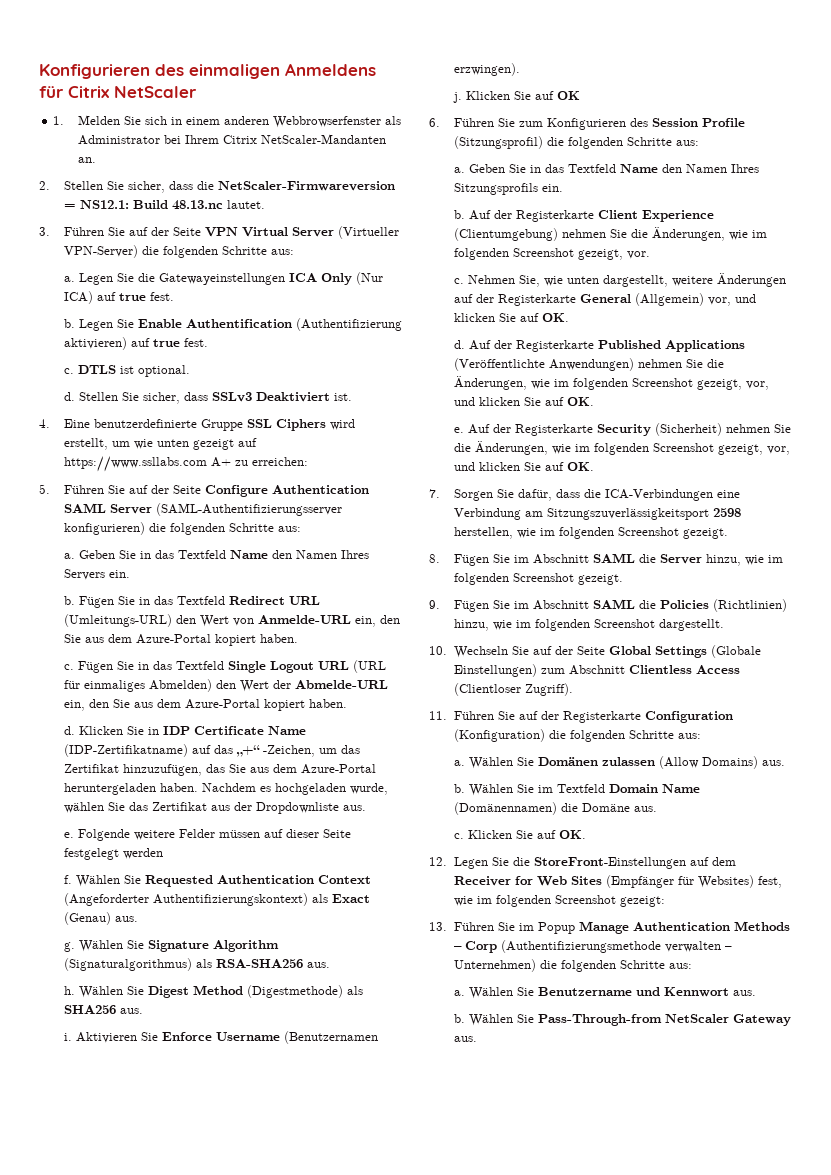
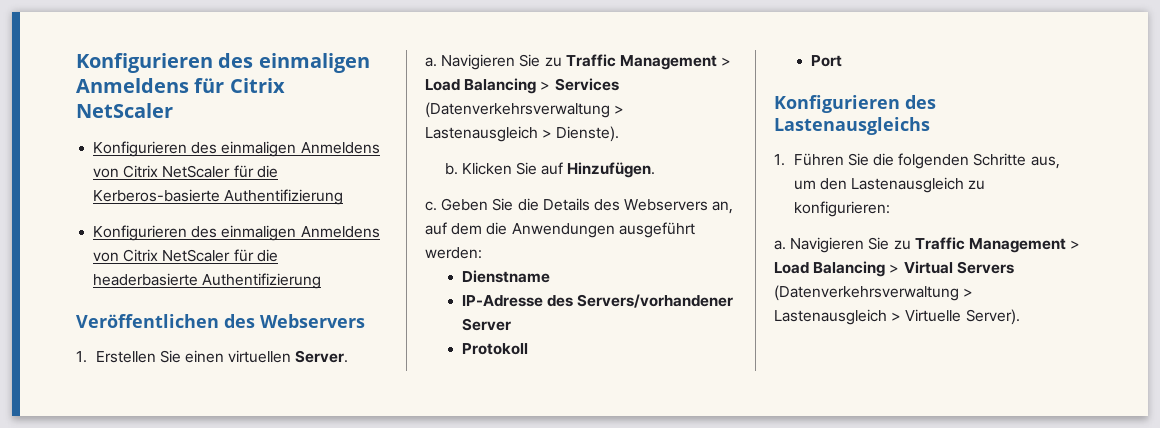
[53,115,401,128] [77,134,386,145] [77,157,96,163] [39,181,395,193] [63,200,265,210] [39,226,399,239] [63,245,294,258] [63,272,383,285] [63,291,174,304] [63,318,402,331] [63,337,208,350] [63,365,190,377] [63,392,352,404] [39,419,355,431] [63,438,257,450] [63,456,308,472] [39,484,369,497] [63,503,342,516] [63,522,301,535] [63,550,369,559] [63,569,130,580] [63,596,320,608] [63,614,400,627] [63,634,298,646] [63,660,386,673] [63,679,388,692] [63,699,347,711] [63,726,306,735] [63,744,360,757] [63,764,376,776] [63,783,388,795] [63,802,366,814] [63,829,351,841] [63,848,163,860] [63,875,371,887] [63,893,370,906] [63,912,138,925] [63,940,279,952] [63,958,330,971] [63,985,363,998] [63,1005,143,1014] [63,1031,378,1044] [453,63,520,76] [452,91,580,103] [429,118,745,130] [453,136,699,149] [453,164,759,173] [453,183,563,195] [453,210,714,222] [453,227,767,241] [453,248,650,260] [453,273,786,287] [453,293,756,306] [453,313,569,322] [453,340,745,352] [453,358,724,371] [453,376,769,390] [453,397,594,406] [453,423,791,436] [453,441,790,455] [453,462,594,471] [429,489,740,501] [453,508,741,520] [453,527,728,539] [429,553,783,566] [453,573,623,585] [429,599,787,612] [453,619,724,631] [429,645,761,658] [453,664,740,677] [453,683,573,696] [429,711,733,723] [453,729,701,742] [453,756,785,769] [453,784,700,796] [453,802,657,815] [453,830,586,839] [429,857,736,869] [453,875,782,888] [453,895,665,907] [429,921,790,934] [453,940,732,953] [453,959,692,972] [453,987,756,999] [453,1014,791,1026] [453,1036,477,1042] 1. Melden Sie sich in einem anderen Webbrowserfenster als Administrator bei Ihrem Citrix NetScaler-Mandanten an. // 2. Stellen Sie sicher, dass die NetScaler-Firmwareversion = NS12.1: Build 48.13.nc lautet. // 3. Führen Sie auf der Seite VPN Virtual Server (Virtueller VPN-Server) die folgenden Schritte aus: // a. Legen Sie die Gatewayeinstellungen ICA Only (Nur ICA) auf true fest. // b. Legen Sie Enable Authentification (Authentifizierung aktivieren) auf true fest. // c. DTLS ist optional. // d. Stellen Sie sicher, dass SSLv3 Deaktiviert ist. // 4. Eine benutzerdefinierte Gruppe SSL Ciphers wird erstellt, um wie unten gezeigt auf https://www.ssllabs.com A+ zu erreichen: // 5. Führen Sie auf der Seite Configure Authentication SAML Server (SAML-Authentifizierungsserver konfigurieren) die folgenden Schritte aus: // a. Geben Sie in das Textfeld Name den Namen Ihres Servers ein. // b. Fügen Sie in das Textfeld Redirect URL (Umleitungs-URL) den Wert von Anmelde-URL ein, den Sie aus dem Azure-Portal kopiert haben. // c. Fügen Sie in das Textfeld Single Logout URL (URL für einmaliges Abmelden) den Wert der Abmelde-URL ein, den Sie aus dem Azure-Portal kopiert haben. // d. Klicken Sie in IDP Certificate Name (IDP-Zertifikatname) auf das „+“ -Zeichen, um das Zertifikat hinzuzufügen, das Sie aus dem Azure-Portal heruntergeladen haben. Nachdem es hochgeladen wurde, wählen Sie das Zertifikat aus der Dropdownliste aus. // e. Folgende weitere Felder müssen auf dieser Seite festgelegt werden // f. Wählen Sie Requested Authentication Context (Angeforderter Authentifizierungskontext) als Exact (Genau) aus. // g. Wählen Sie Signature Algorithm (Signaturalgorithmus) als RSA-SHA256 aus. // h. Wählen Sie Digest Method (Digestmethode) als SHA256 aus. // i. Aktivieren Sie Enforce Username (Benutzernamen erzwingen). // j. Klicken Sie auf OK // 6. Führen Sie zum Konfigurieren des Session Profile (Sitzungsprofil) die folgenden Schritte aus: // a. Geben Sie in das Textfeld Name den Namen Ihres Sitzungsprofils ein. // b. Auf der Registerkarte Client Experience (Clientumgebung) nehmen Sie die Änderungen, wie im folgenden Screenshot gezeigt, vor. // c. Nehmen Sie, wie unten dargestellt, weitere Änderungen auf der Registerkarte General (Allgemein) vor, und klicken Sie auf OK. // d. Auf der Registerkarte Published Applications (Veröffentlichte Anwendungen) nehmen Sie die Änderungen, wie im folgenden Screenshot gezeigt, vor, und klicken Sie auf OK. // e. Auf der Registerkarte Security (Sicherheit) nehmen Sie die Änderungen, wie im folgenden Screenshot gezeigt, vor, und klicken Sie auf OK. // 7. Sorgen Sie dafür, dass die ICA-Verbindungen eine Verbindung am Sitzungszuverlässigkeitsport 2598 herstellen, wie im folgenden Screenshot gezeigt. // 8. Fügen Sie im Abschnitt SAML die Server hinzu, wie im folgenden Screenshot gezeigt. // 9. Fügen Sie im Abschnitt SAML die Policies (Richtlinien) hinzu, wie im folgenden Screenshot dargestellt. // 10. Wechseln Sie auf der Seite Global Settings (Globale Einstellungen) zum Abschnitt Clientless Access (Clientloser Zugriff). // 11. Führen Sie auf der Registerkarte Configuration (Konfiguration) die folgenden Schritte aus: // a. Wählen Sie Domänen zulassen (Allow Domains) aus. // b. Wählen Sie im Textfeld Domain Name (Domänennamen) die Domäne aus. // c. Klicken Sie auf OK. // 12. Legen Sie die StoreFront-Einstellungen auf dem Receiver for Web Sites (Empfänger für Websites) fest, wie im folgenden Screenshot gezeigt: // 13. Führen Sie im Popup Manage Authentication Methods – Corp (Authentifizierungsmethode verwalten – Unternehmen) die folgenden Schritte aus: // a. Wählen Sie Benutzername und Kennwort aus. // b. Wählen Sie Pass-Through-from NetScaler Gateway aus. -> [93,141,380,157] [93,165,278,178] [93,189,344,205] [93,225,380,241] [93,249,278,262] [93,273,322,289] [76,314,365,328] [76,350,349,363] [425,54,732,70] [425,78,619,94] [425,102,625,118] [425,126,620,142] [444,162,656,178] [425,198,734,214] [425,222,695,238] [425,247,482,259] [461,270,550,283] [461,294,734,308] [461,318,511,331] [461,343,528,355] [810,55,842,67] [774,95,936,113] [774,117,930,135] [774,153,1060,169] [793,177,986,193] [793,201,890,217] [774,237,1081,253] [774,261,1014,277] [774,285,974,301] [774,309,1020,325] Konfigurieren des einmaligen Anmeldens von Citrix NetScaler für die Kerberos-basierte Authentifizierung // Konfigurieren des einmaligen Anmeldens von Citrix NetScaler für die headerbasierte Authentifizierung // Veröffentlichen des Webservers // 1. Erstellen Sie einen virtuellen Server. // a. Navigieren Sie zu Traffic Management > Load Balancing > Services (Datenverkehrsverwaltung > Lastenausgleich > Dienste). // b. Klicken Sie auf Hinzufügen. // c. Geben Sie die Details des Webservers an, auf dem die Anwendungen ausgeführt werden: // Dienstname // IP-Adresse des Servers/vorhandener Server // Protokoll // Port // Konfigurieren des Lastenausgleichs // 1. Führen Sie die folgenden Schritte aus, um den Lastenausgleich zu konfigurieren: // a. Navigieren Sie zu Traffic Management > Load Balancing > Virtual Servers (Datenverkehrsverwaltung > Lastenausgleich > Virtuelle Server).

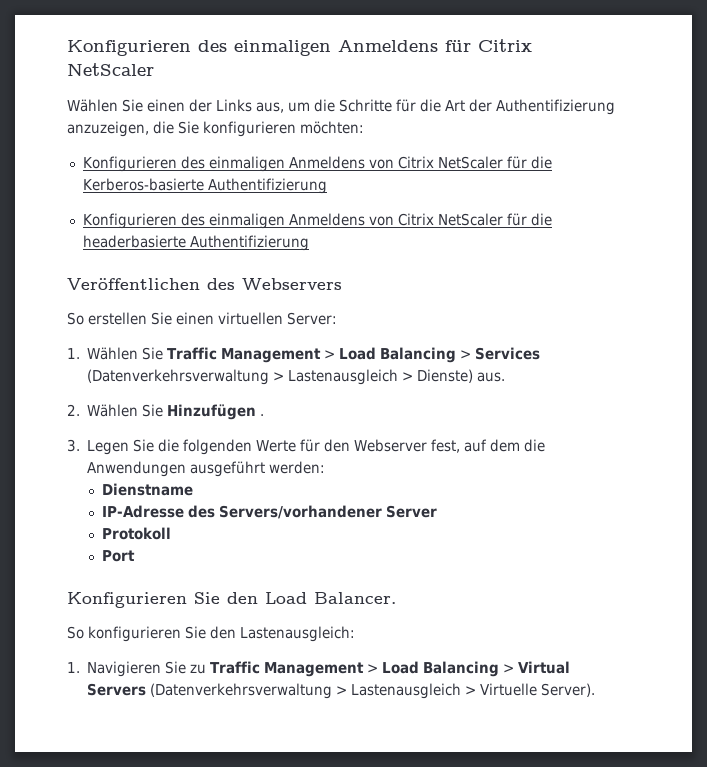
(173, 110) none -> [67,99,615,115] [67,121,364,137] // Wählen Sie einen der Links aus, um die Schritte für die Art der Authentifizierung anzuzeigen, die Sie konfigurieren möchten:
[76,351,156,363] 1. Erstellen -> [67,312,147,325] So erstellen
[295,350,349,363] [425,54,562,70] Server. // a. Navigieren Sie zu -> [287,312,337,325] [67,347,164,360] Server: // 1. Wählen Sie
[556,126,620,142] [444,162,656,178] [425,198,734,214] Dienste). // b. Klicken Sie auf Hinzufügen. // c. Geben Sie die Details des Webservers an, -> [417,369,506,383] [67,404,265,420] [67,439,461,455] Dienste) aus. // 2. Wählen Sie Hinzufügen . // 3. Legen Sie die folgenden Werte für den Webserver fest,
[905,95,936,109] [774,117,930,135] [774,153,1060,169] [793,177,986,193] [793,201,890,217] [774,240,786,250] des Lastenausgleichs // 1. Führen Sie die folgenden Schritte aus, um den Lastenausgleich zu konfigurieren: // a. -> [194,592,396,604] [67,626,355,642] [67,662,80,673] Sie den Load Balancer. // So konfigurieren Sie den Lastenausgleich: // 1.

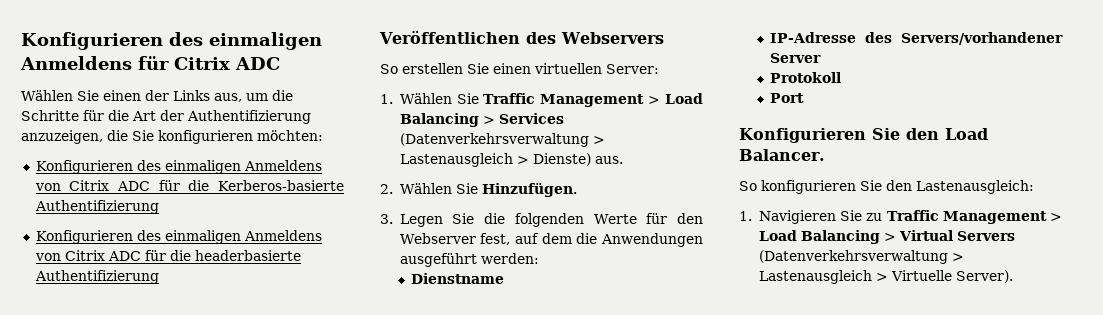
[67,63,154,76] NetScaler -> [235,57,280,70] ADC
[437,156,503,169] NetScaler -> [117,181,151,191] ADC
[437,213,503,226] NetScaler -> [107,251,141,261] ADC
[167,404,265,420] Hinzufügen . -> [481,183,577,197] Hinzufügen.

